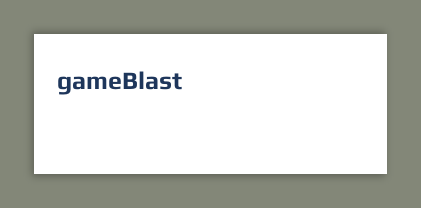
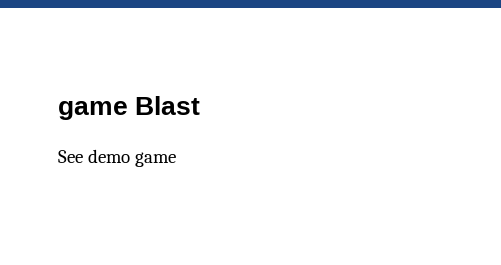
[57,71,182,95] gameBlast -> [58,96,201,120] [58,149,177,167] game Blast // See demo game

